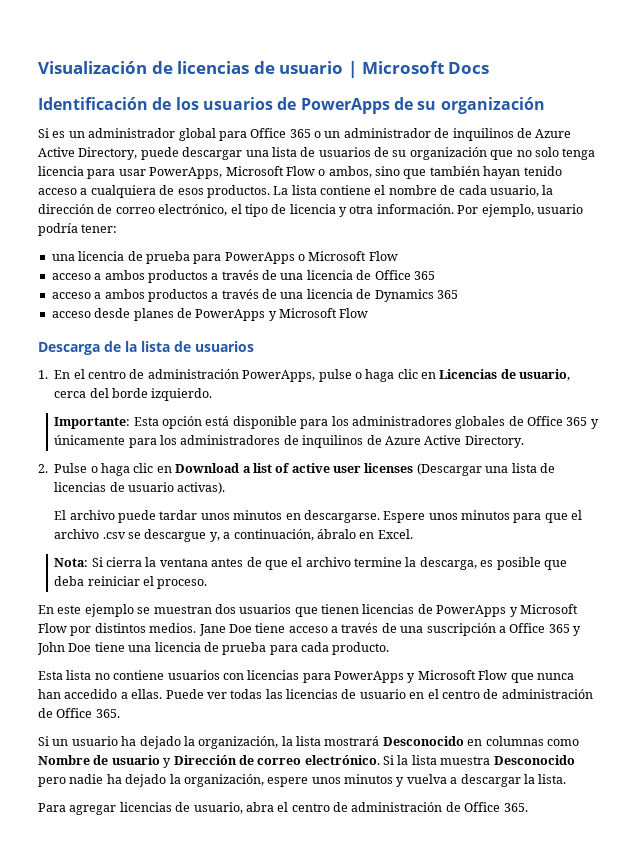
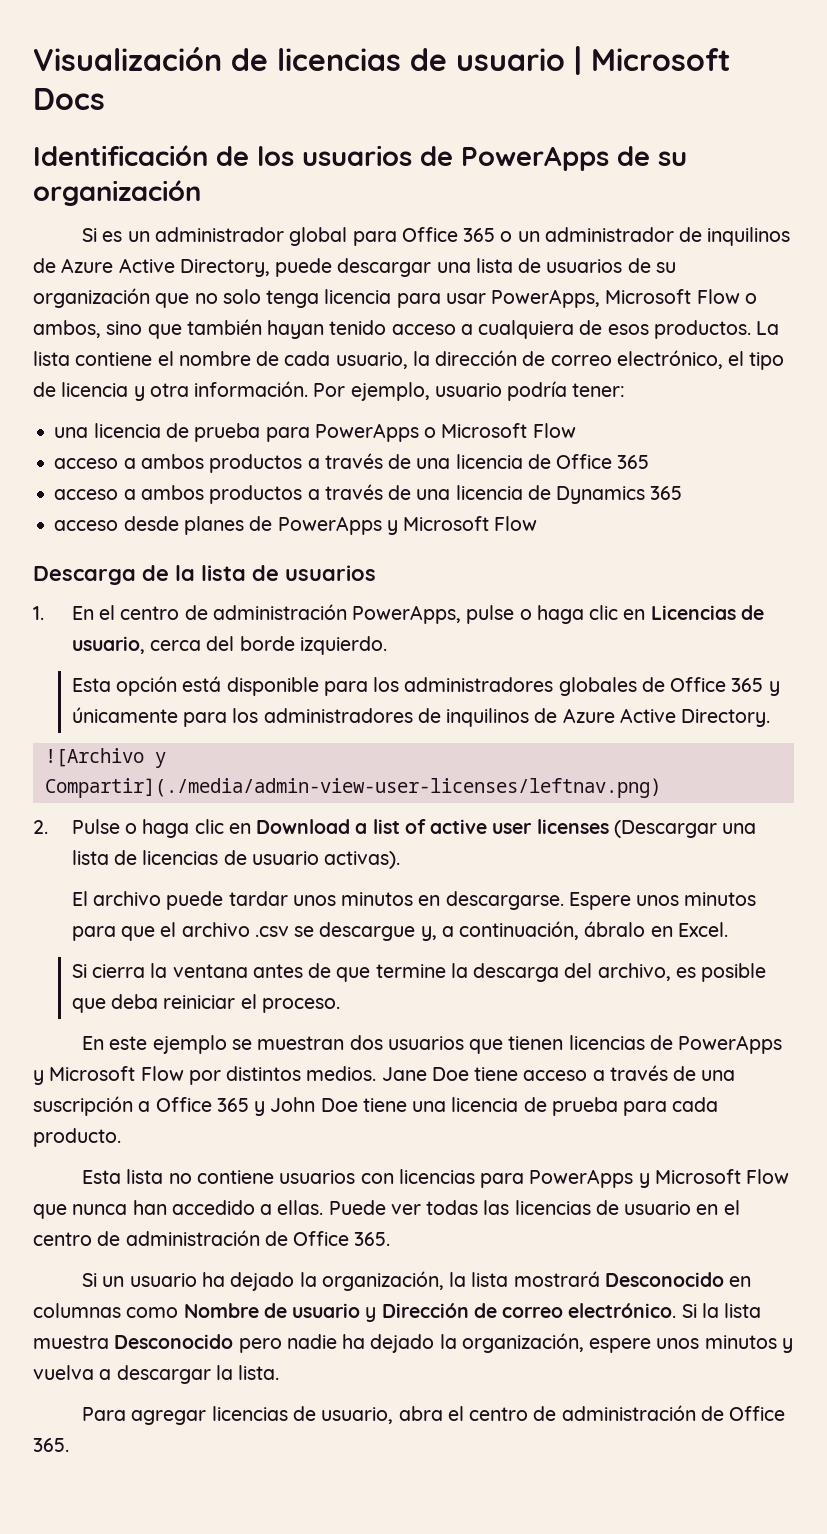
[54,417,131,429] Importante: -> (387, 645) none
(524, 441) none -> [44,748,166,768] [44,778,661,798] // ![Archivo y Compartir](./media/admin-view-user-licenses/leftnav.png)
[54,558,89,567] Nota: -> (728, 929) none
[291,557,477,570] el archivo termine la descarga, -> [375,963,671,982] termine la descarga del archivo,

